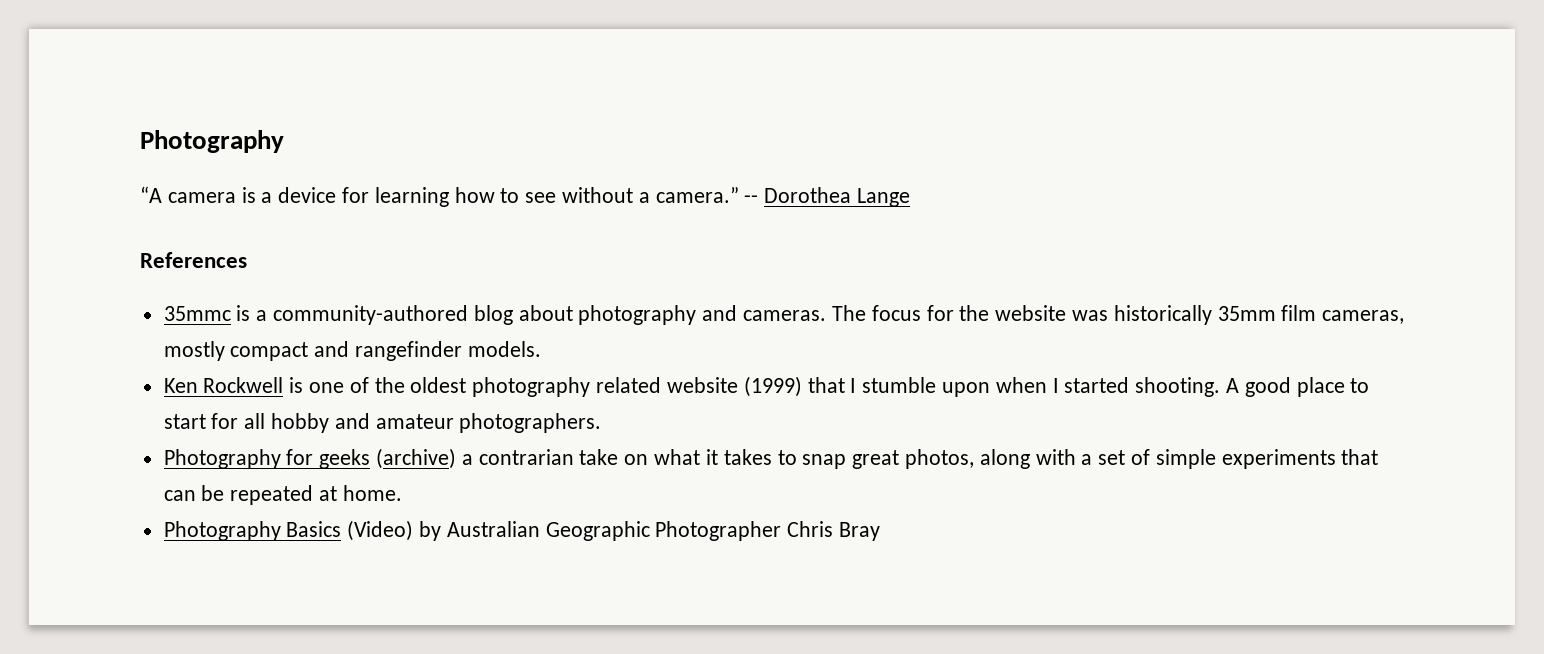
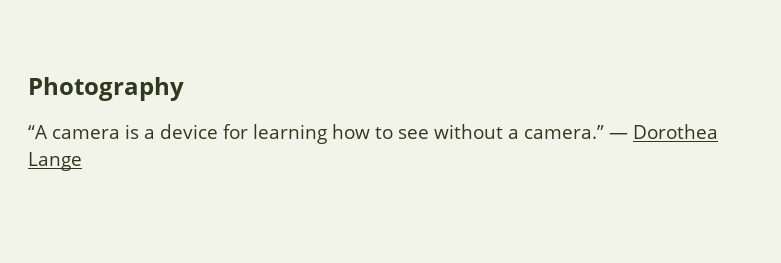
[744,195,759,203] -- -> [609,133,628,139] —
[140,252,247,268] [163,305,1405,325] [163,341,541,361] [163,376,1370,397] [163,413,602,433] [163,448,1379,469] [163,485,402,505] [163,520,881,541] // References // 35mmc is a community-authored blog about photography and cameras. The focus for the website was historically 35mm film cameras, mostly compact and rangefinder models. // Ken Rockwell is one of the oldest photography related website (1999) that I stumble upon when I started shooting. A good place to start for all hobby and amateur photographers. // Photography for geeks (archive) a contrarian take on what it takes to snap great photos, along with a set of simple experiments that can be repeated at home. // Photography Basics (Video) by Australian Geographic Photographer Chris Bray -> (82, 161) none

